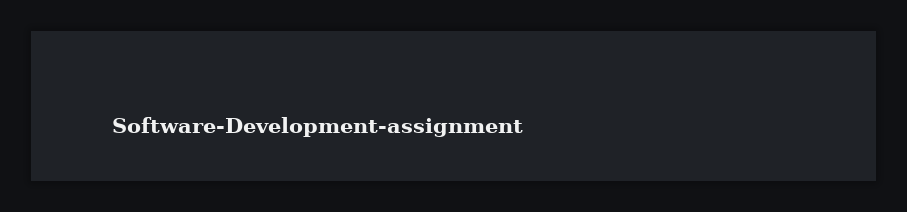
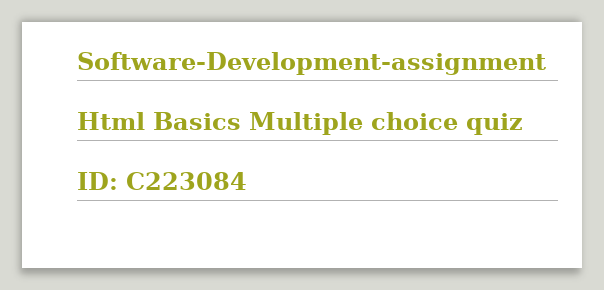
(523, 127) none -> [77,112,523,135] [77,172,247,190] // Html Basics Multiple choice quiz // ID: C223084

